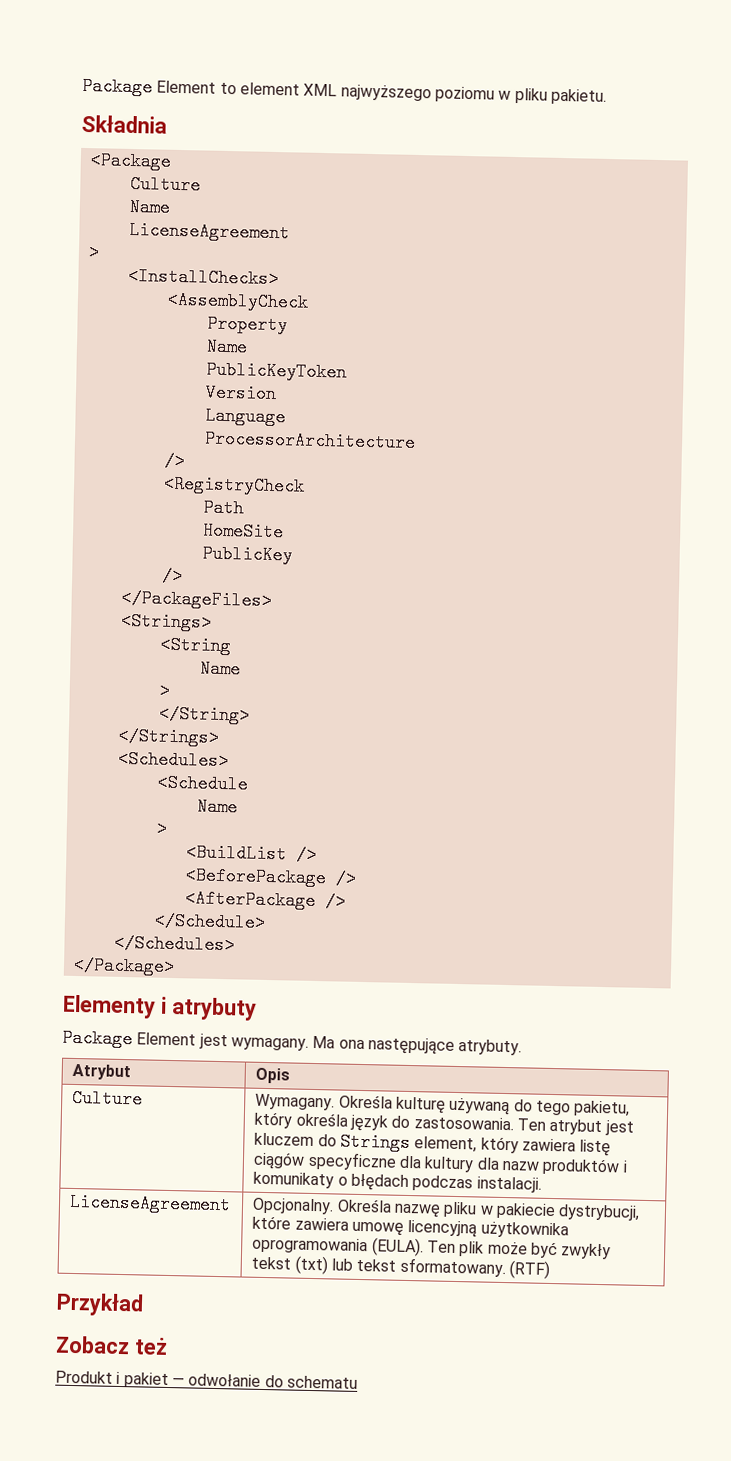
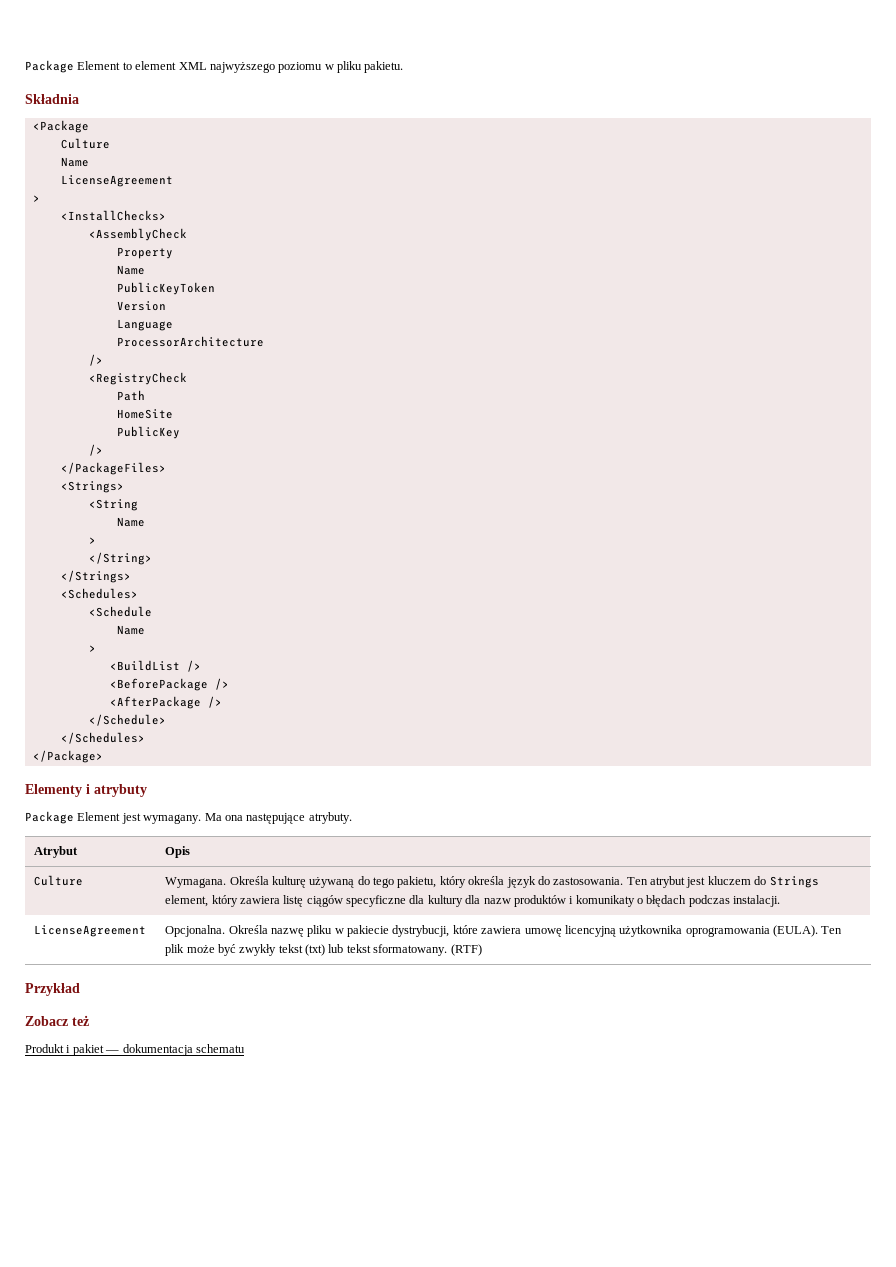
[255,1093,336,1111] Wymagany. -> [165,877,227,888] Wymagana.
[252,1197,335,1215] Opcjonalny. -> [165,925,226,937] Opcjonalna.
[188,1373,284,1388] odwołanie do -> [122,1044,193,1056] dokumentacja

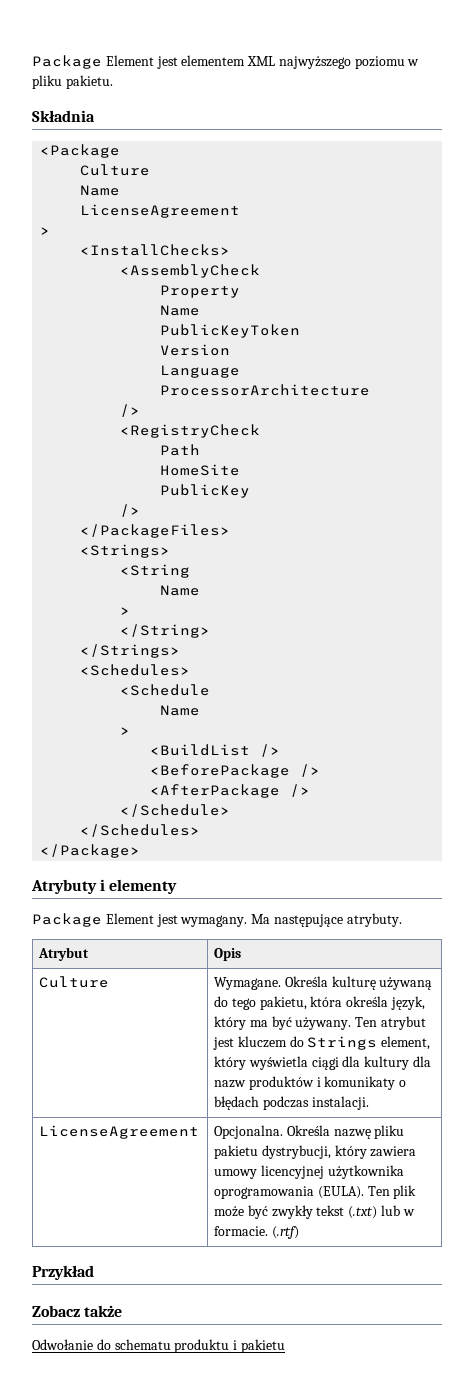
[25,60,177,73] Package Element to element -> [32,55,246,69] Package Element jest elementem
[25,784,147,797] Elementy i atrybuty -> [31,879,178,894] Atrybuty i elementy
[224,815,243,821] ona -> (271, 919) none
[165,877,227,888] Wymagana. -> [214,977,282,990] Wymagane.
[439,876,624,888] który określa język do zastosowania. -> [310,996,426,1010] [214,1016,352,1030] która określa język, który ma być używany.
[239,895,407,907] zawiera listę ciągów specyficzne -> [248,1056,339,1070] wyświetla ciągi
[334,925,616,937] w pakiecie dystrybucji, które zawiera umowę licencyjną -> [214,1145,417,1159] [214,1165,324,1179] pakietu dystrybucji, który zawiera umowy licencyjnej
[305,944,482,956] [25,983,80,996] [25,1015,89,1026] [25,1044,245,1056] (txt) lub tekst sformatowany. (RTF) // Przykład // Zobacz też // Produkt i pakiet — dokumentacja schematu -> [348,1205,415,1219] [214,1226,299,1239] [32,1265,94,1280] [32,1305,123,1317] [32,1339,285,1353] (.txt) lub w formacie. (.rtf) // Przykład // Zobacz także // Odwołanie do schematu produktu i pakietu

